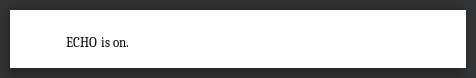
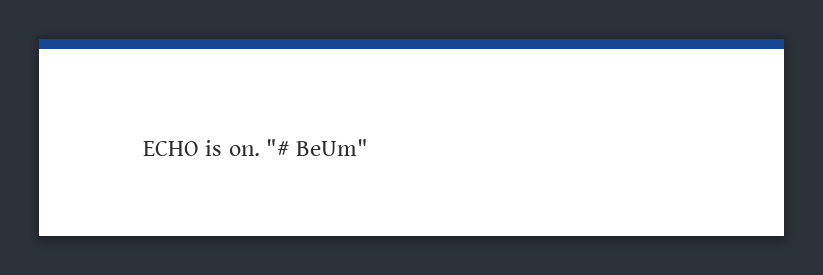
(130, 43) none -> [266,139,368,156] "# BeUm"

